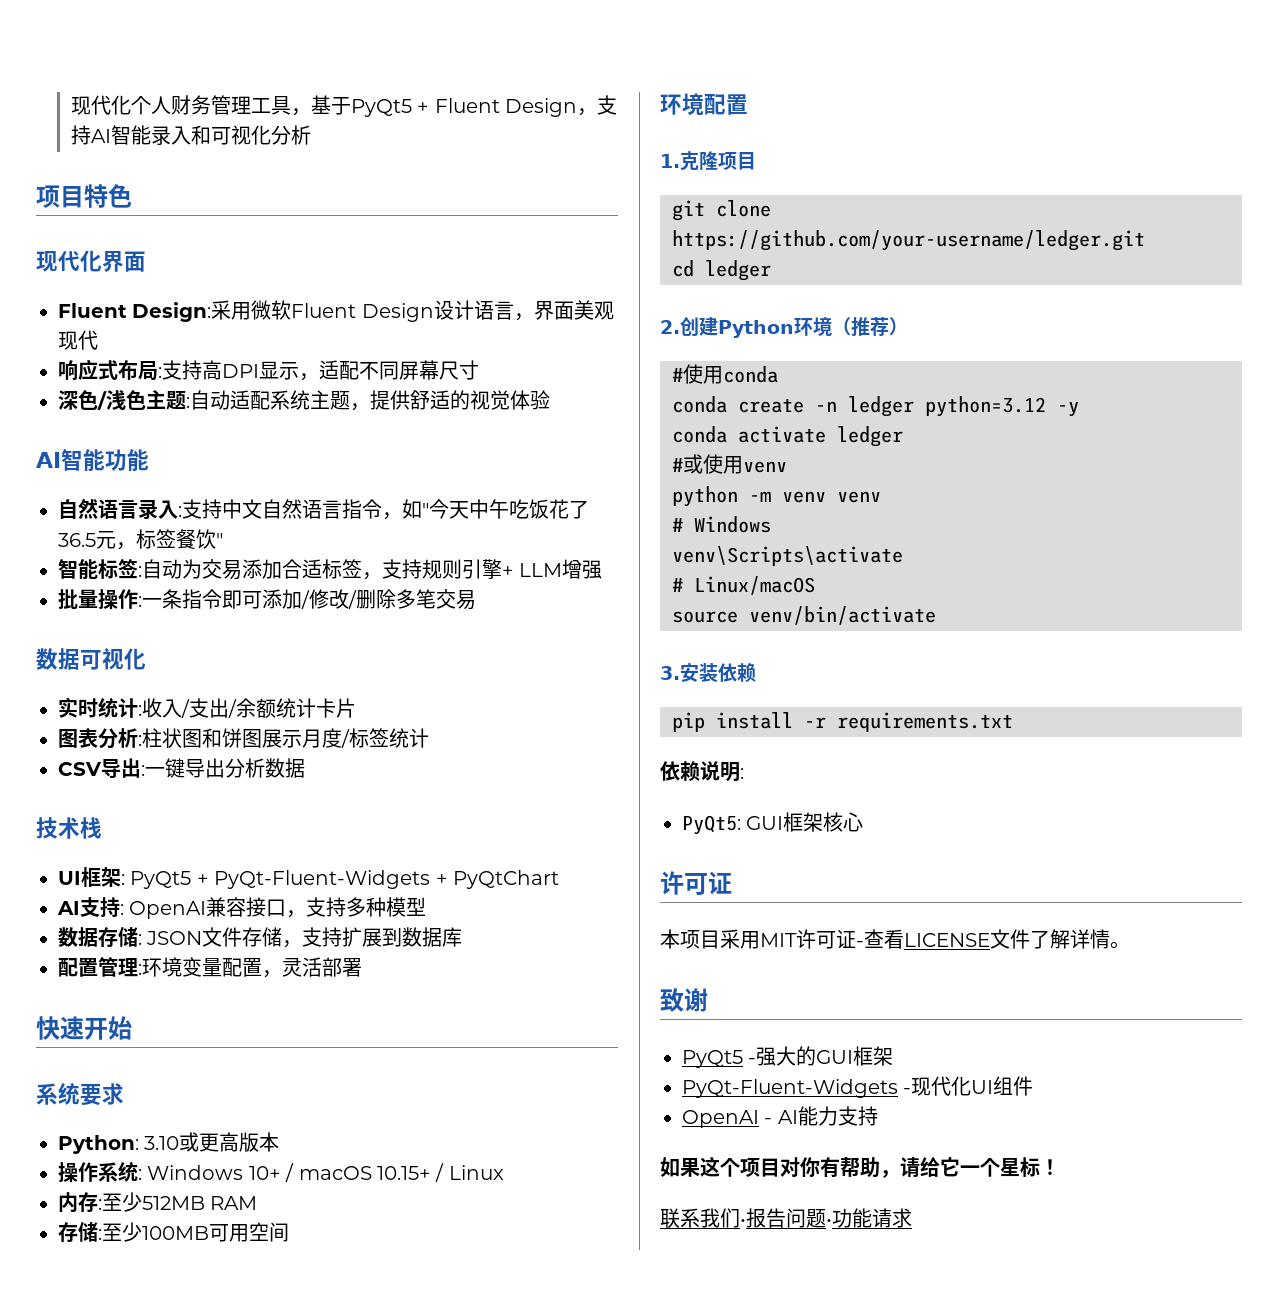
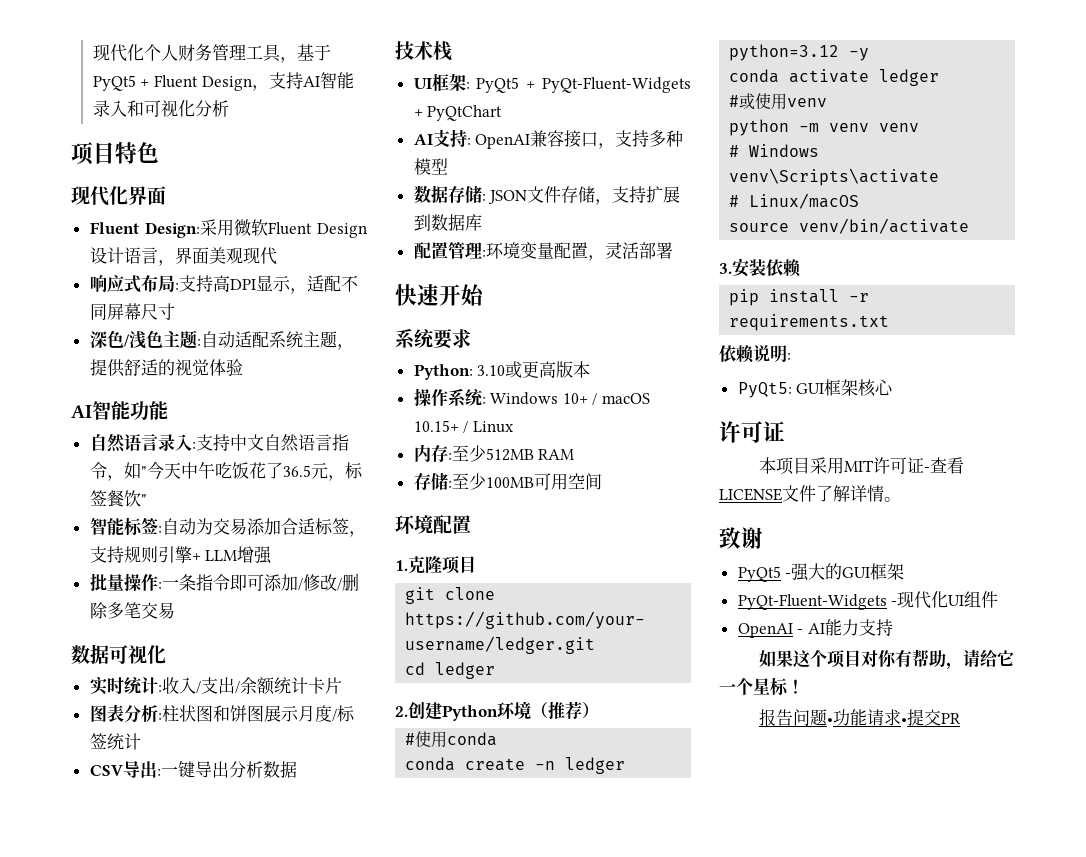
[660,1208,746,1229] 联系我们• -> (804, 686) none
(912, 1218) none -> [900,709,961,726] •提交PR

